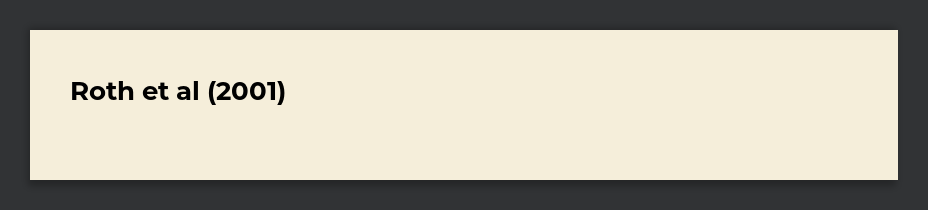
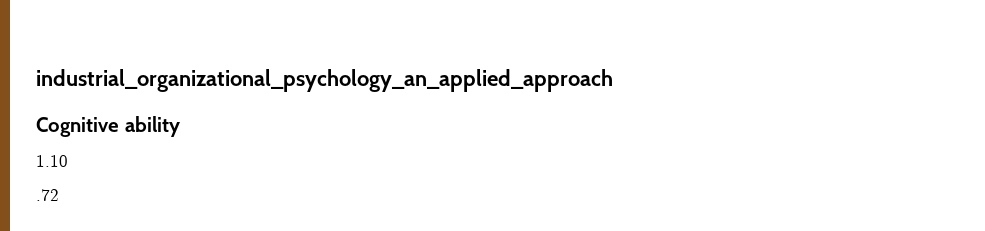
[70,81,287,105] Roth et al (2001) -> [36,69,613,92] [36,116,180,137] [36,155,68,167] [36,189,59,201] industrial_organizational_psychology_an_applied_approach // Cognitive ability // 1.10 // .72

